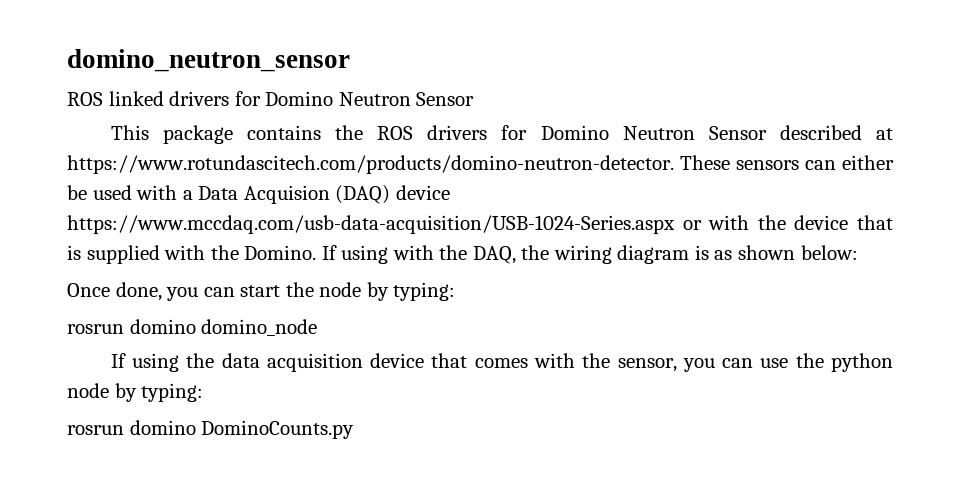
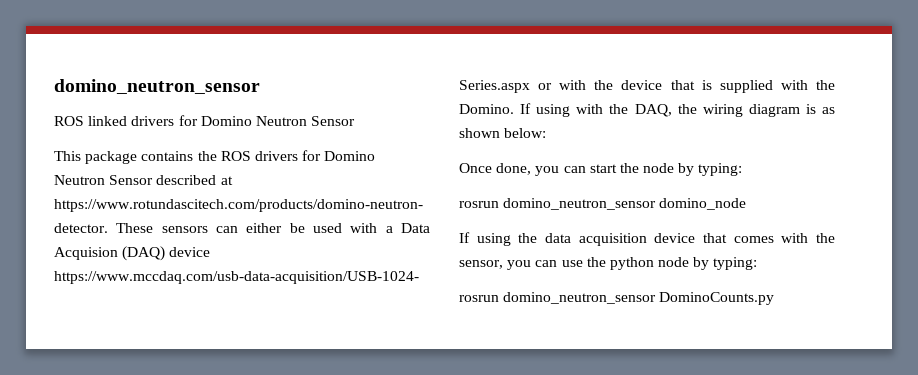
[129,319,196,334] domino -> [503,198,657,210] domino_neutron_sensor
[129,420,196,435] domino -> [503,292,657,304] domino_neutron_sensor

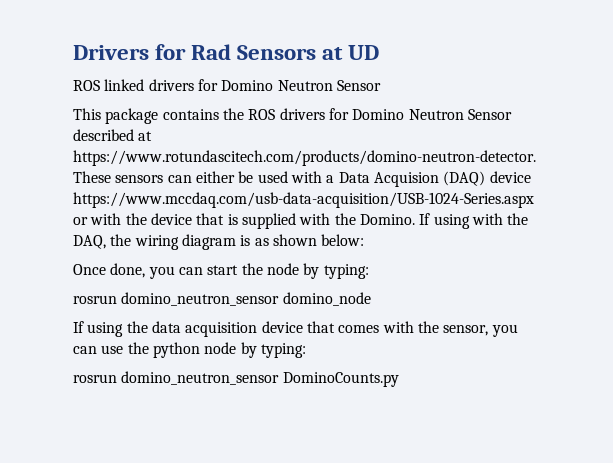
[54,79,260,94] domino_neutron_sensor -> [73,44,380,60] Drivers for Rad Sensors at UD

